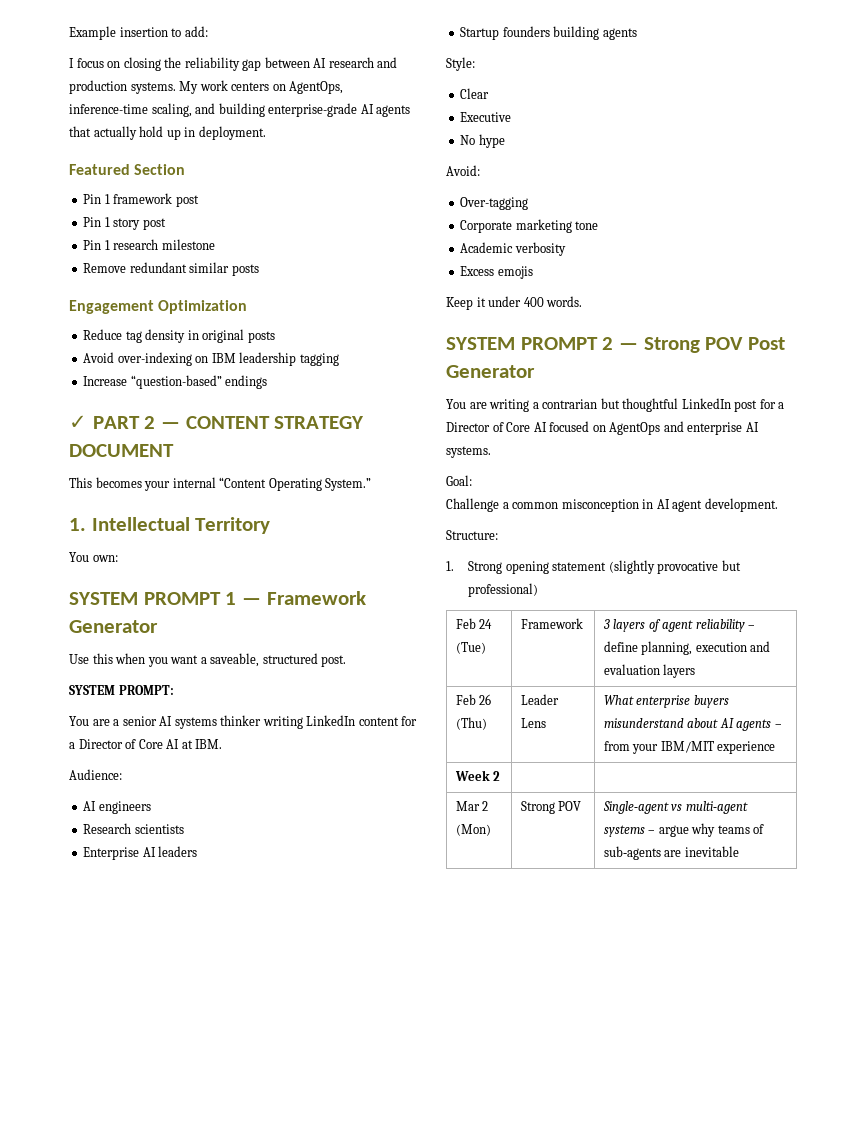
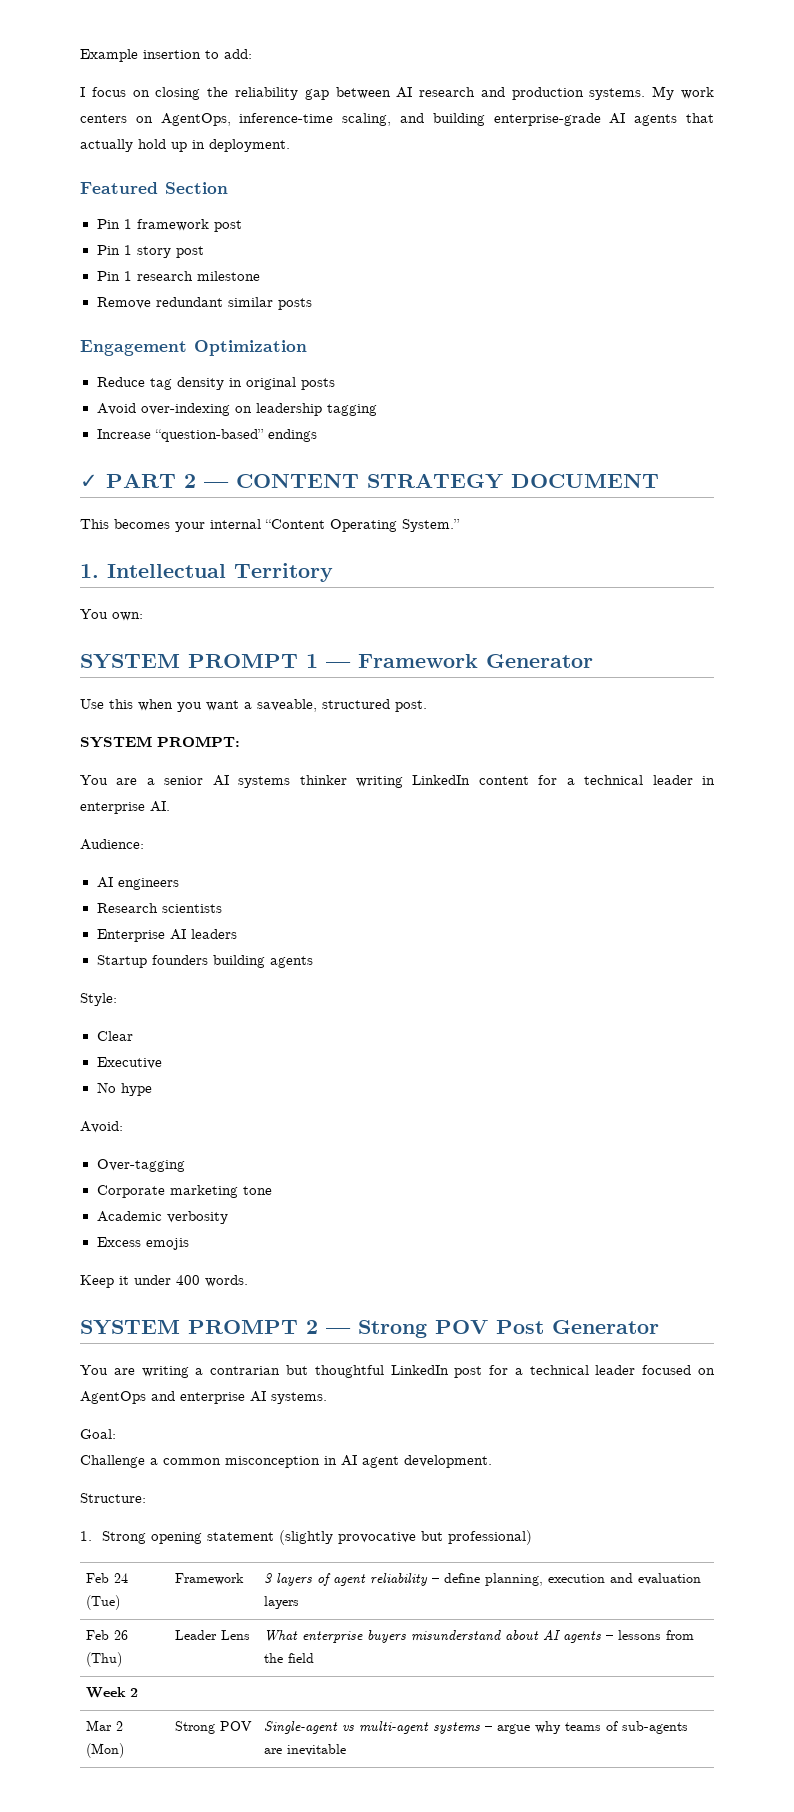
[211,353,236,363] IBM -> (252, 409) none
[78,739,223,749] Director of Core AI at IBM. -> [584,775,716,785] [80,801,170,814] technical leader in enterprise AI.
[446,422,547,432] Director of Core AI -> [529,1365,636,1375] technical leader
[603,741,776,754] from your IBM/MIT experience -> [618,1630,695,1640] [264,1653,315,1663] lessons from the field

